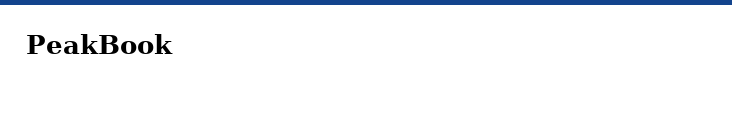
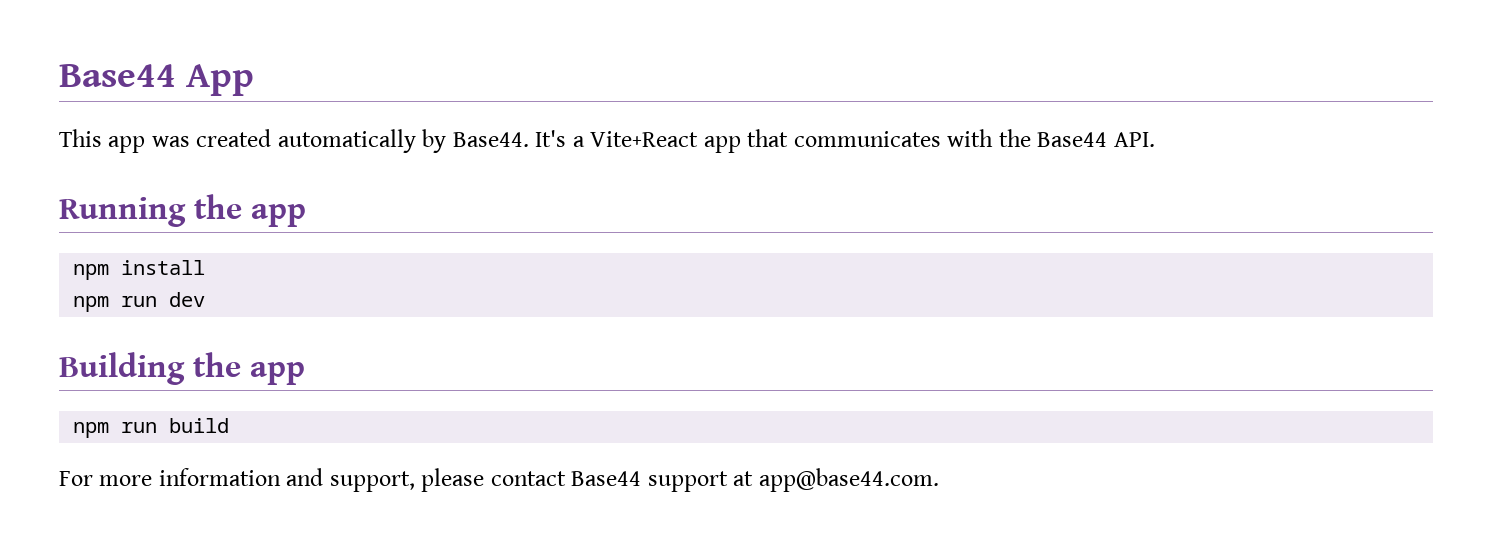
[26,34,173,54] PeakBook -> [59,64,255,96] [59,129,1155,153] [59,194,306,227] [73,260,206,280] [73,292,206,312] [59,352,305,385] [73,418,230,438] [59,468,939,492] Base44 App // This app was created automatically by Base44. It's a Vite+React app that communicates with the Base44 API. // Running the app // npm install // npm run dev // Building the app // npm run build // For more information and support, please contact Base44 support at app@base44.com.

